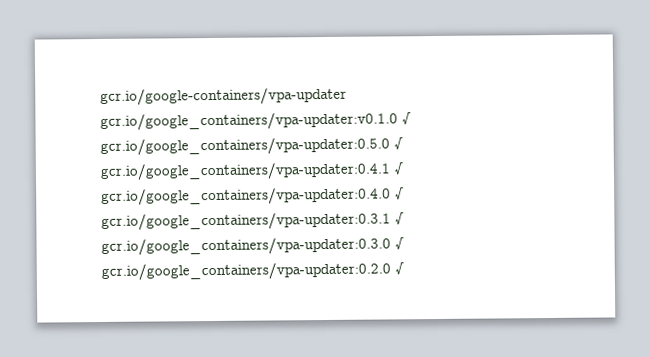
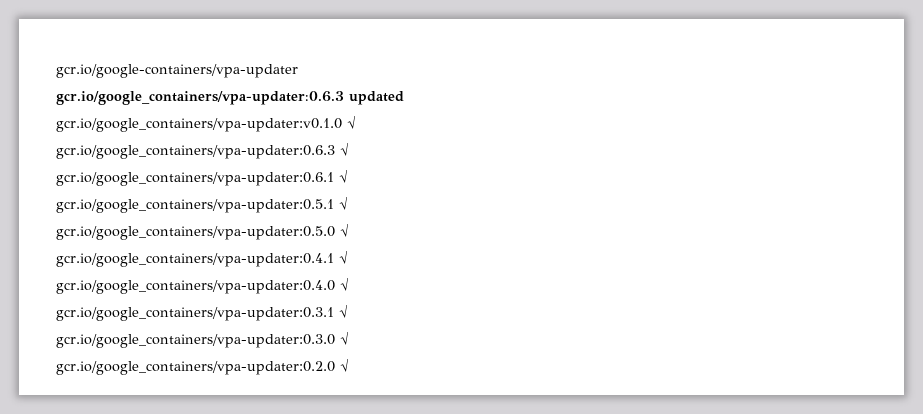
(347, 96) none -> [56,91,404,105] // gcr.io/google_containers/vpa-updater:0.6.3 updated
(411, 118) none -> [56,143,349,159] [56,170,348,186] [56,197,348,213] // gcr.io/google_containers/vpa-updater:0.6.3 √ // gcr.io/google_containers/vpa-updater:0.6.1 √ // gcr.io/google_containers/vpa-updater:0.5.1 √

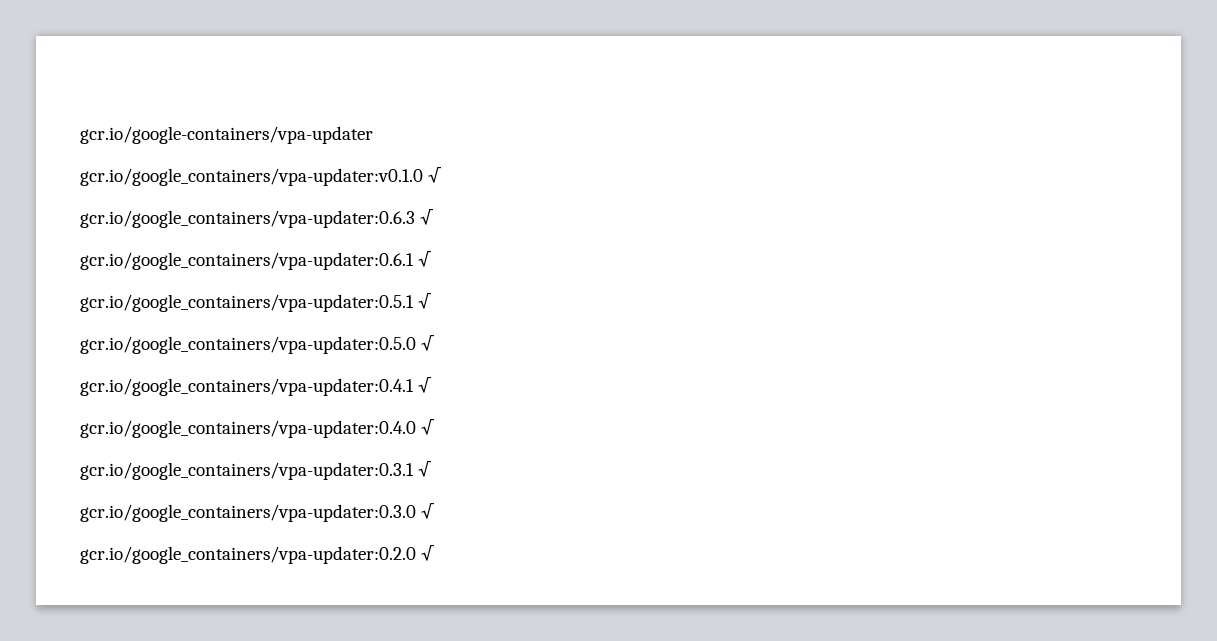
[56,91,404,105] // gcr.io/google_containers/vpa-updater:0.6.3 updated -> (373, 135) none

